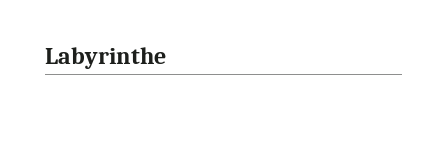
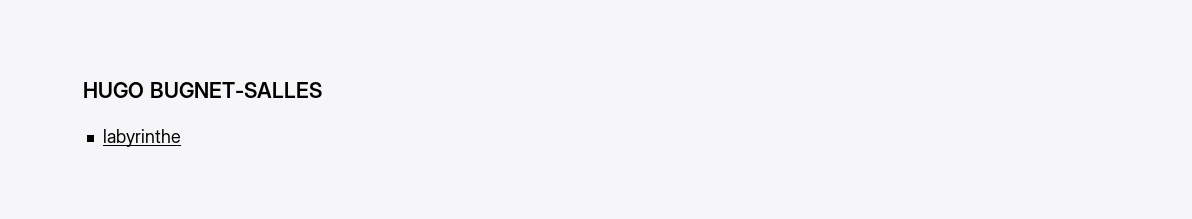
[45,47,166,69] Labyrinthe -> [83,82,322,98] [102,129,181,147] HUGO BUGNET-SALLES // labyrinthe

